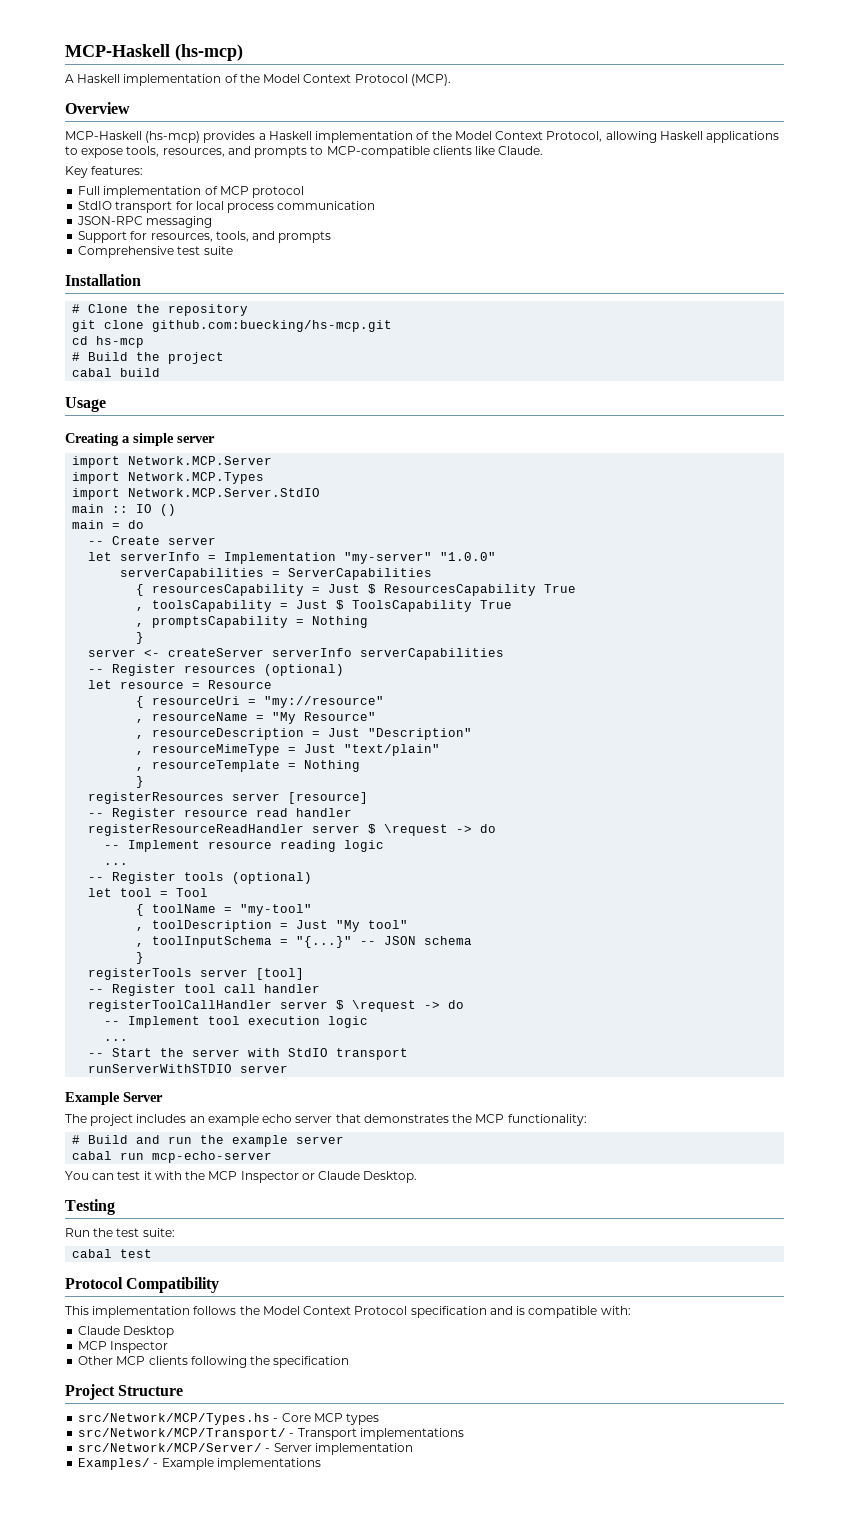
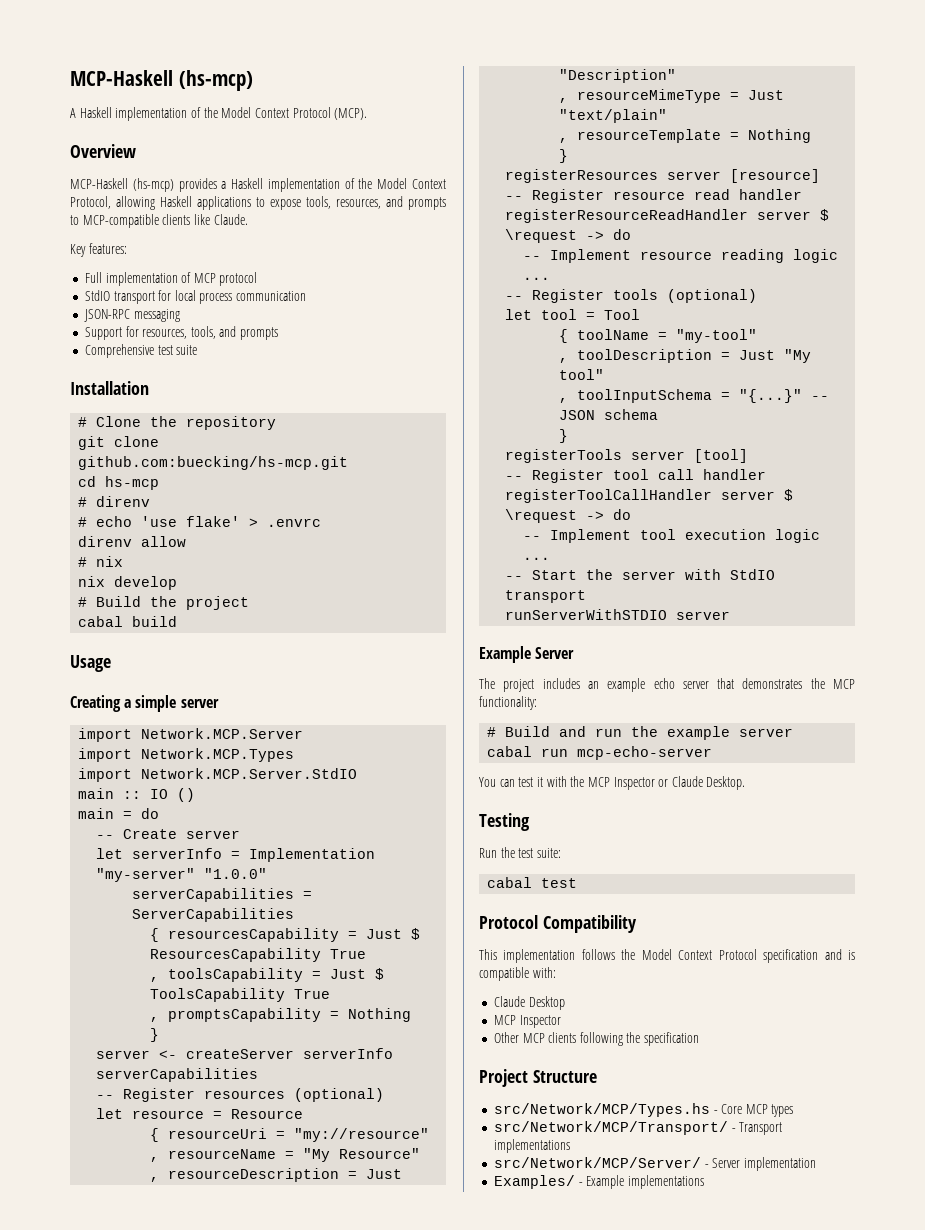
(145, 342) none -> [78,496,151,507] [78,516,322,527] [78,536,187,547] [78,556,124,567] [78,576,178,590] // # direnv // # echo 'use flake' > .envrc // direnv allow // # nix // nix develop

